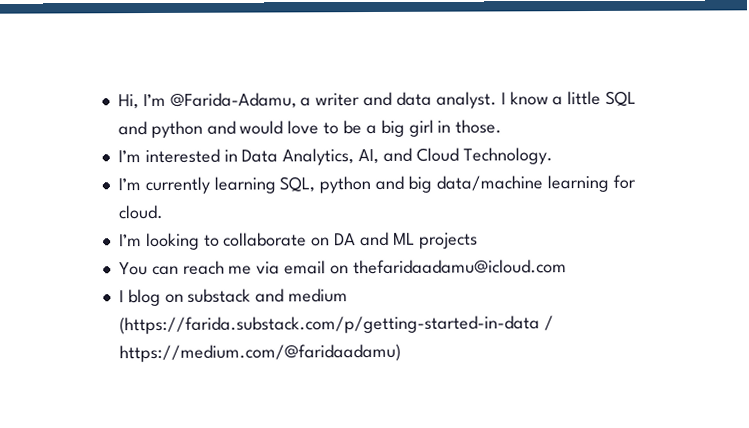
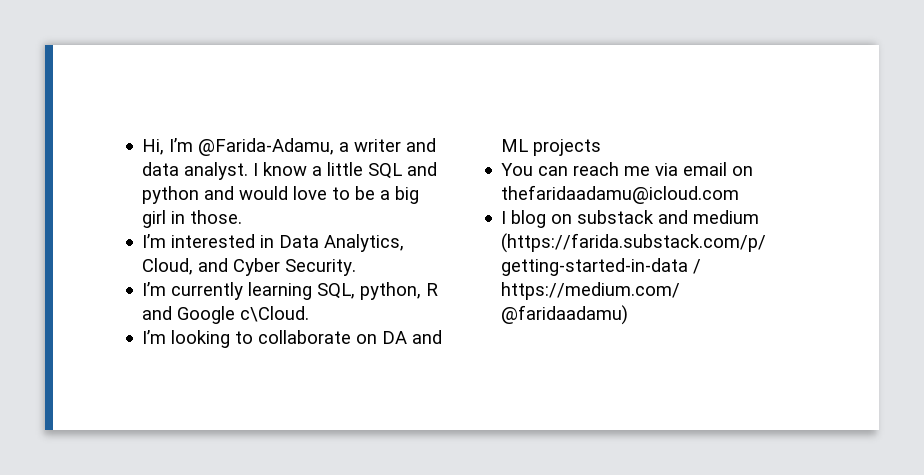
[358,147,553,165] AI, and Cloud Technology. -> [142,258,357,276] Cloud, and Cyber Security.
[319,174,636,194] [117,204,164,220] python and big data/machine learning for cloud. -> [360,282,439,300] [142,306,310,324] python, R and Google c\Cloud.

